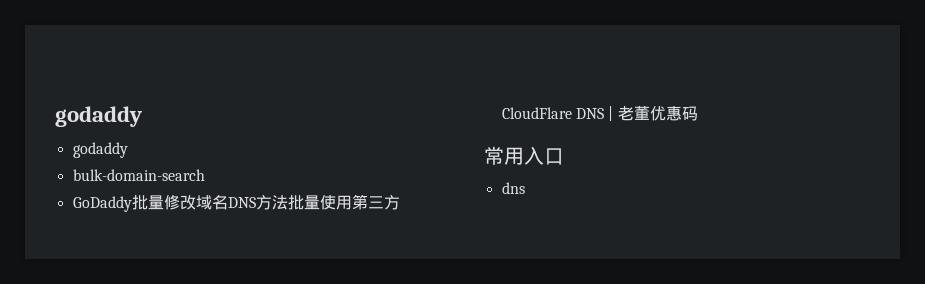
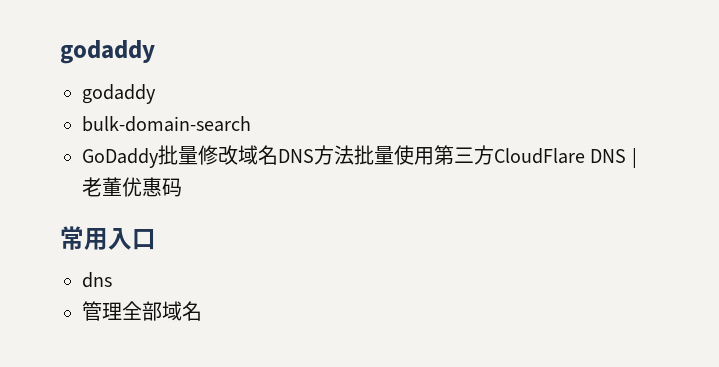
(525, 188) none -> [82,301,202,321] // 管理全部域名

